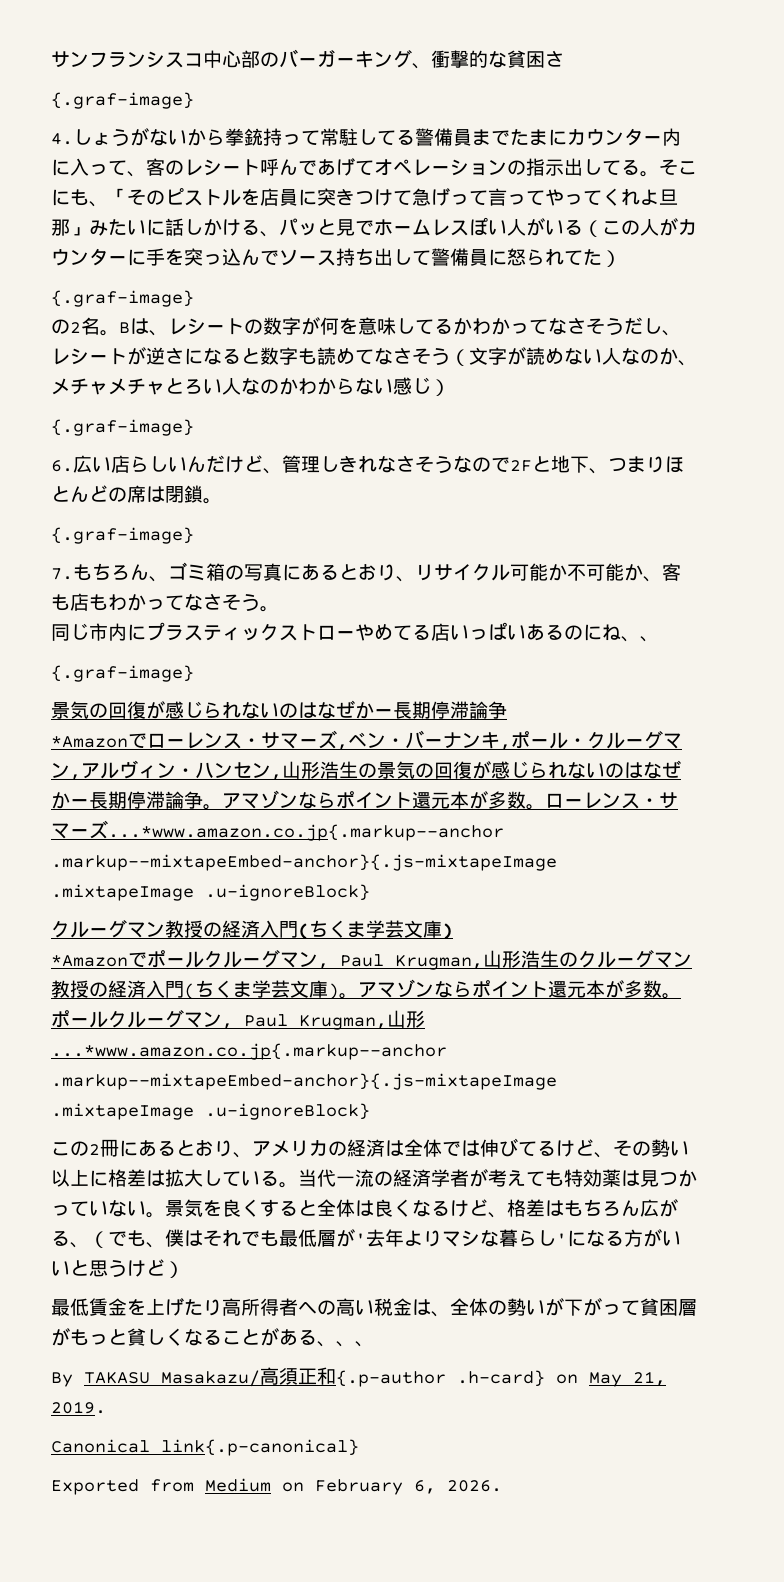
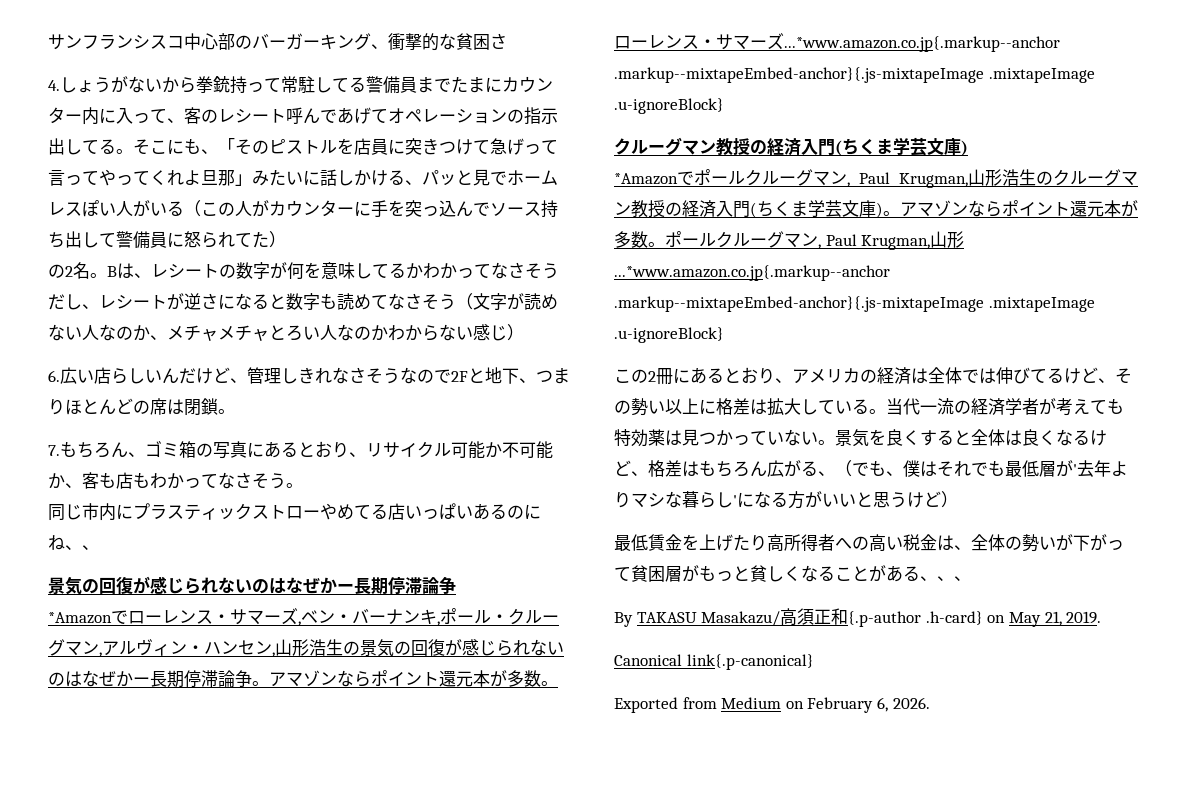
[51,92,194,109] // {.graf-image} -> (507, 41) none
[51,290,194,307] // {.graf-image} -> (286, 239) none
[51,419,194,436] // {.graf-image} -> (524, 332) none
[51,527,194,544] // {.graf-image} -> (235, 411) none
[51,665,194,682] // {.graf-image} -> (99, 547) none

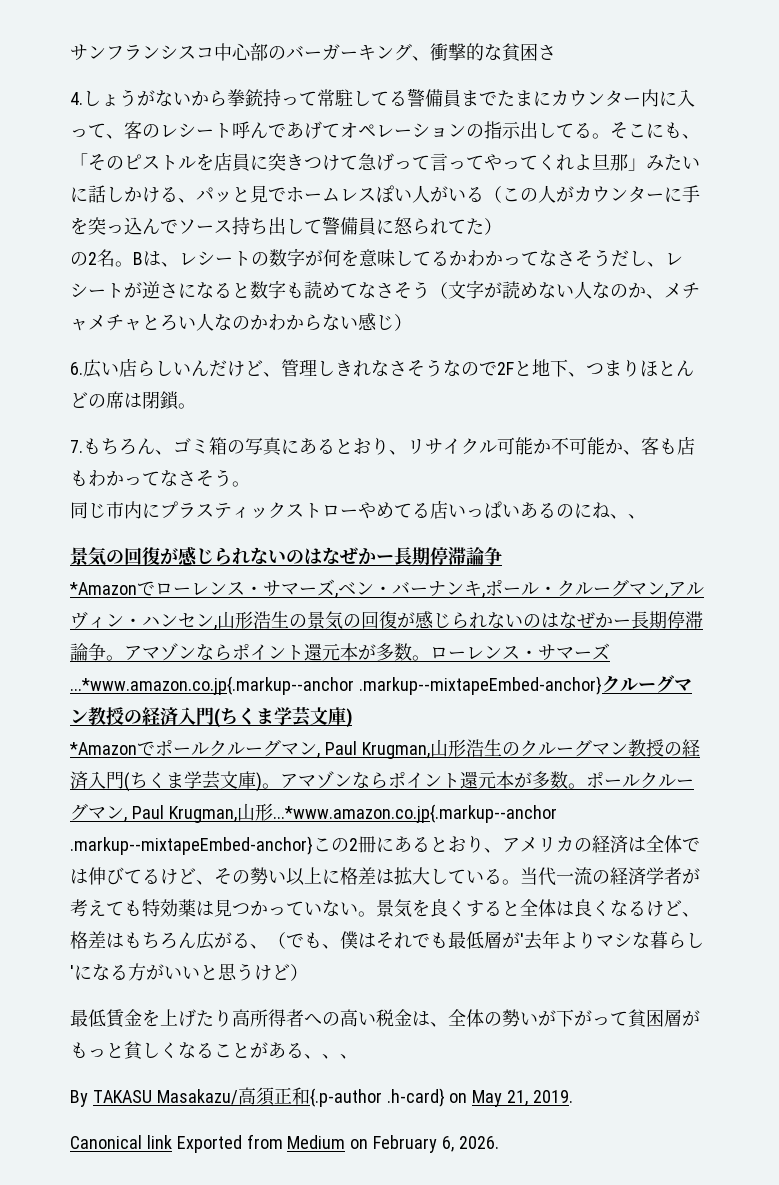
[614,67,1095,83] [614,98,724,114] .markup--mixtapeEmbed-anchor}{.js-mixtapeImage .mixtapeImage .u-ignoreBlock} // -> [358,676,602,695] .markup--mixtapeEmbed-anchor}
[614,296,1095,312] [614,327,724,343] .markup--mixtapeEmbed-anchor}{.js-mixtapeImage .mixtapeImage .u-ignoreBlock} // -> [70,836,313,855] .markup--mixtapeEmbed-anchor}
[686,654,814,670] link{.p-canonical} // -> [146,1135,172,1149] link

